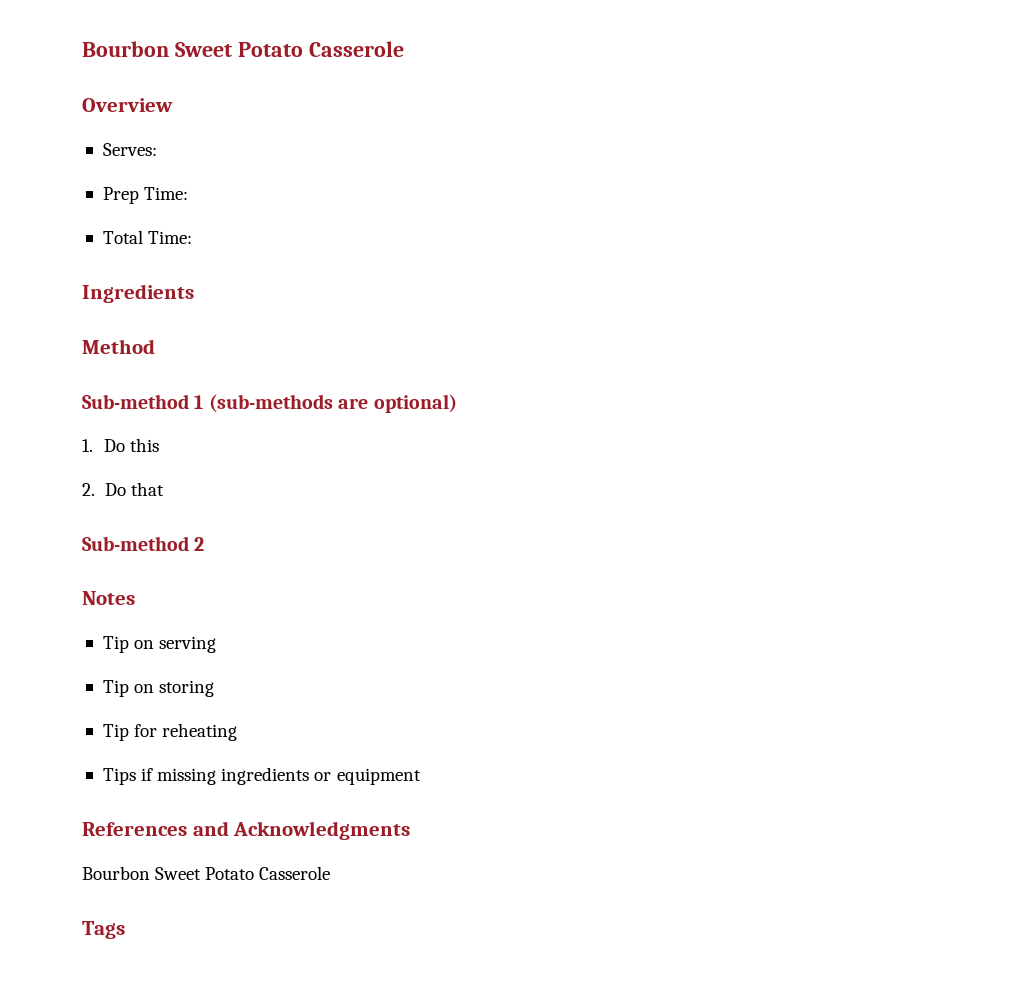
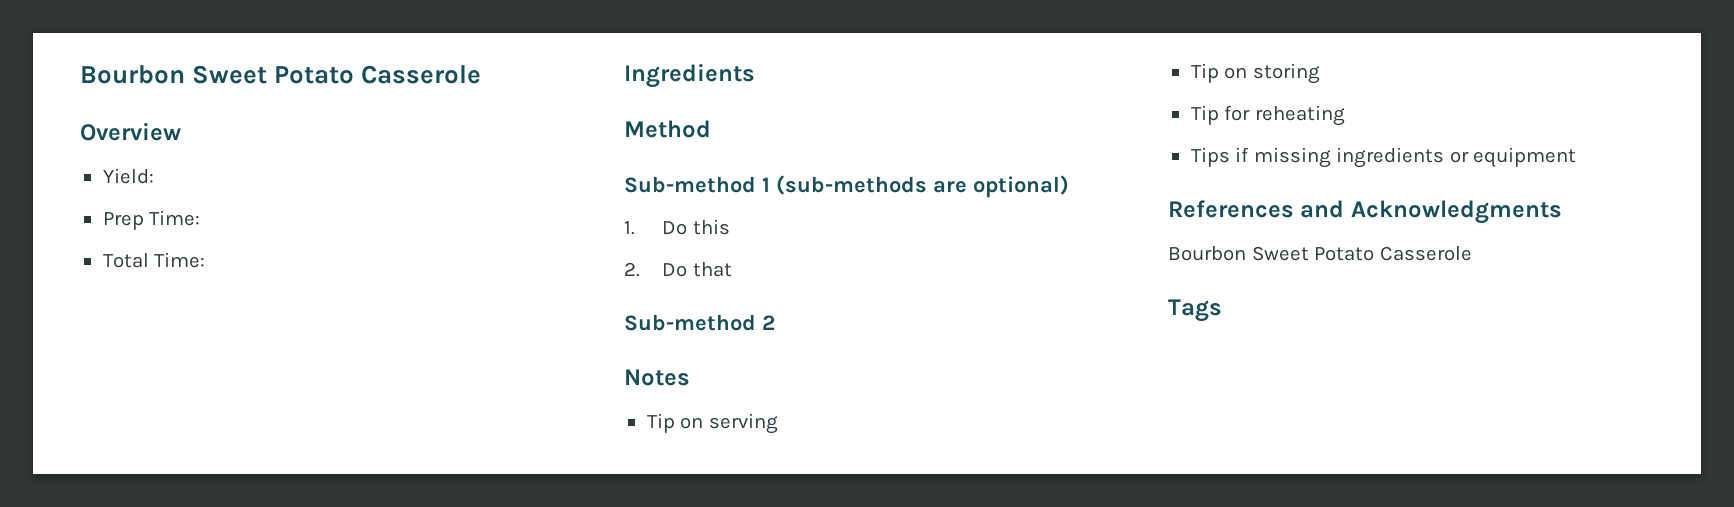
[102,143,157,156] Serves: -> [102,168,154,184] Yield:

